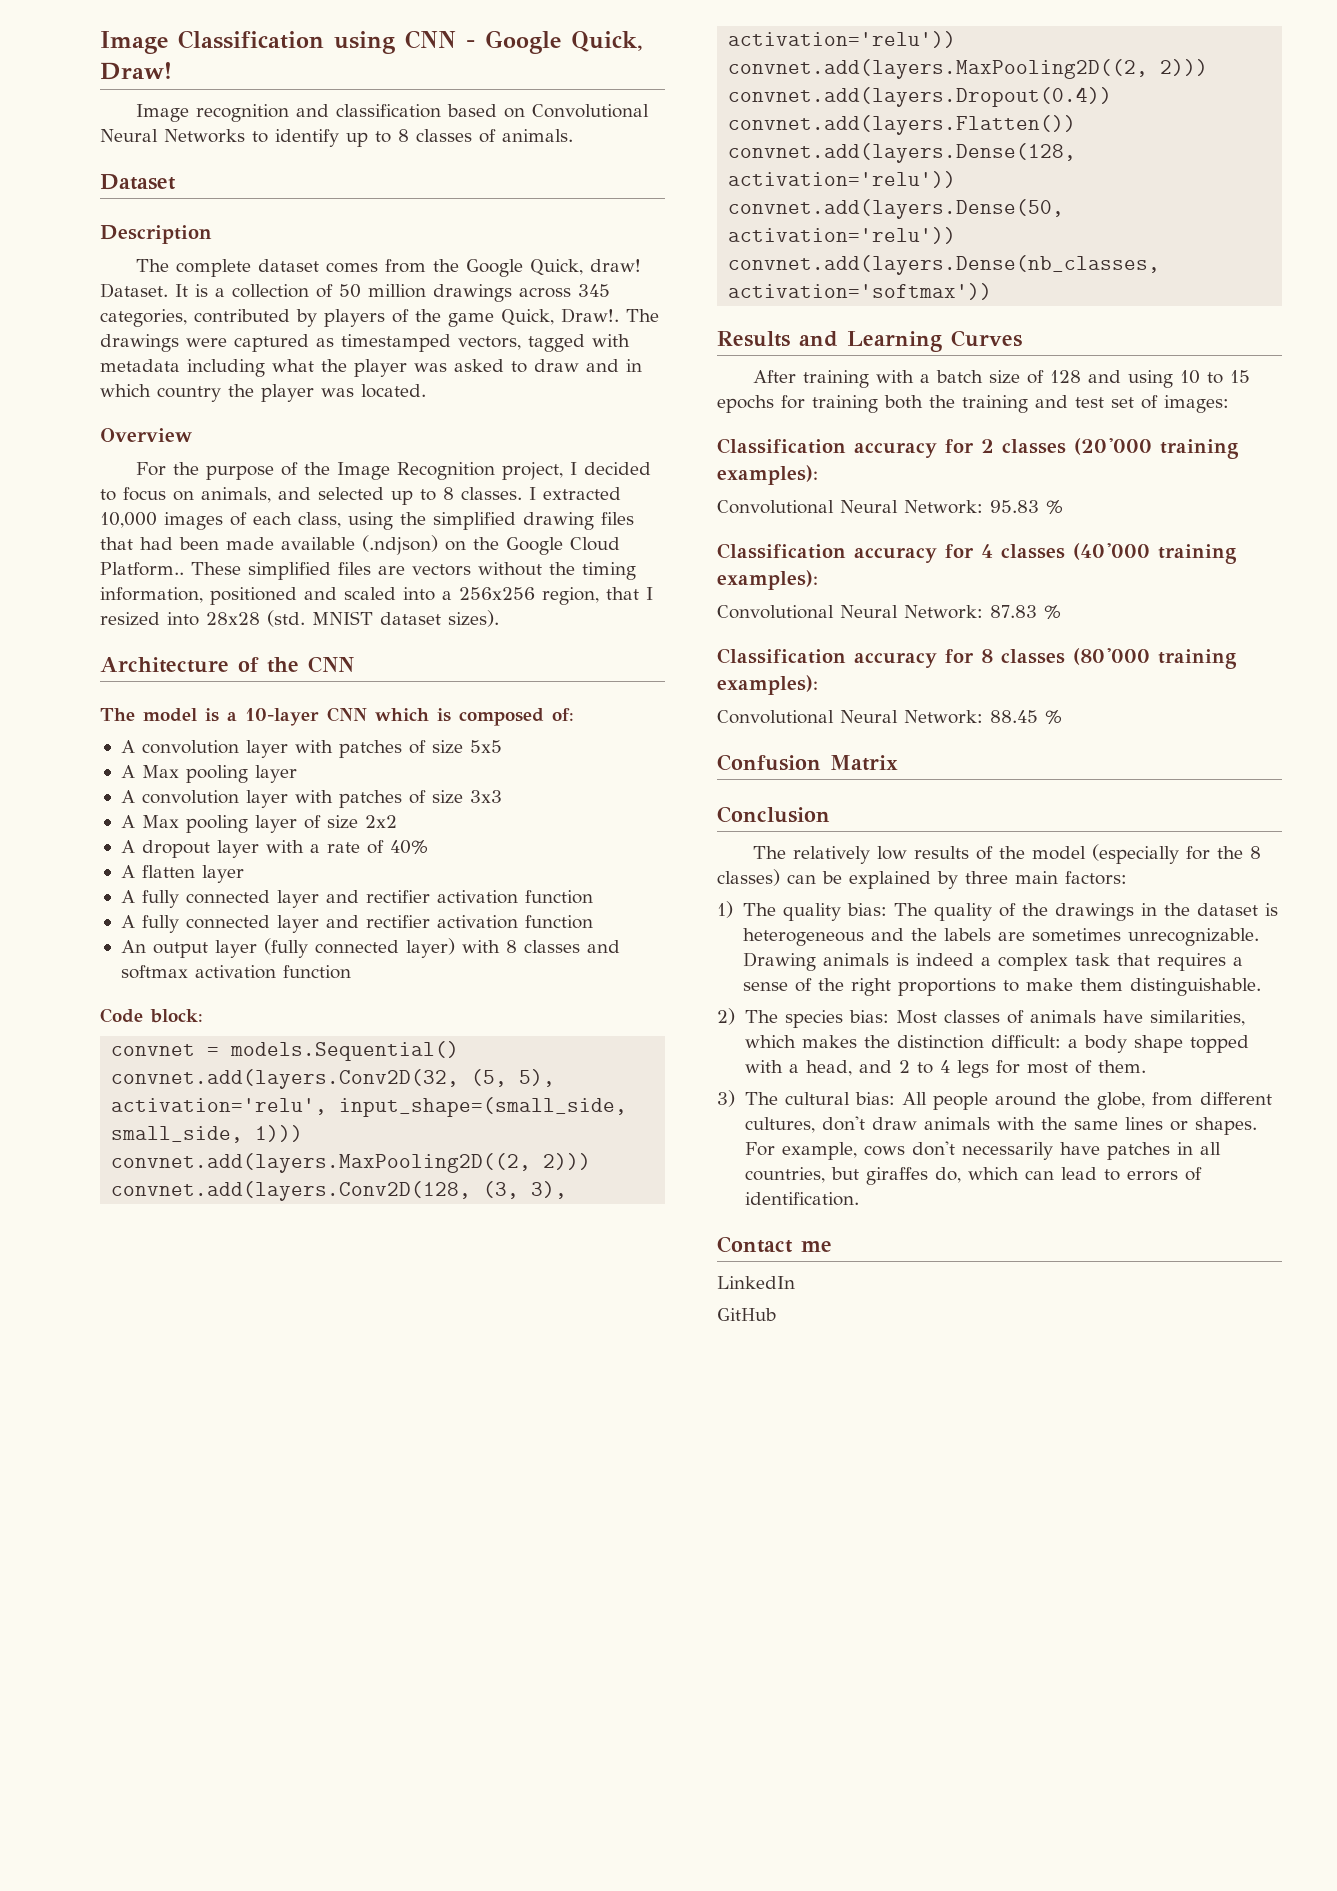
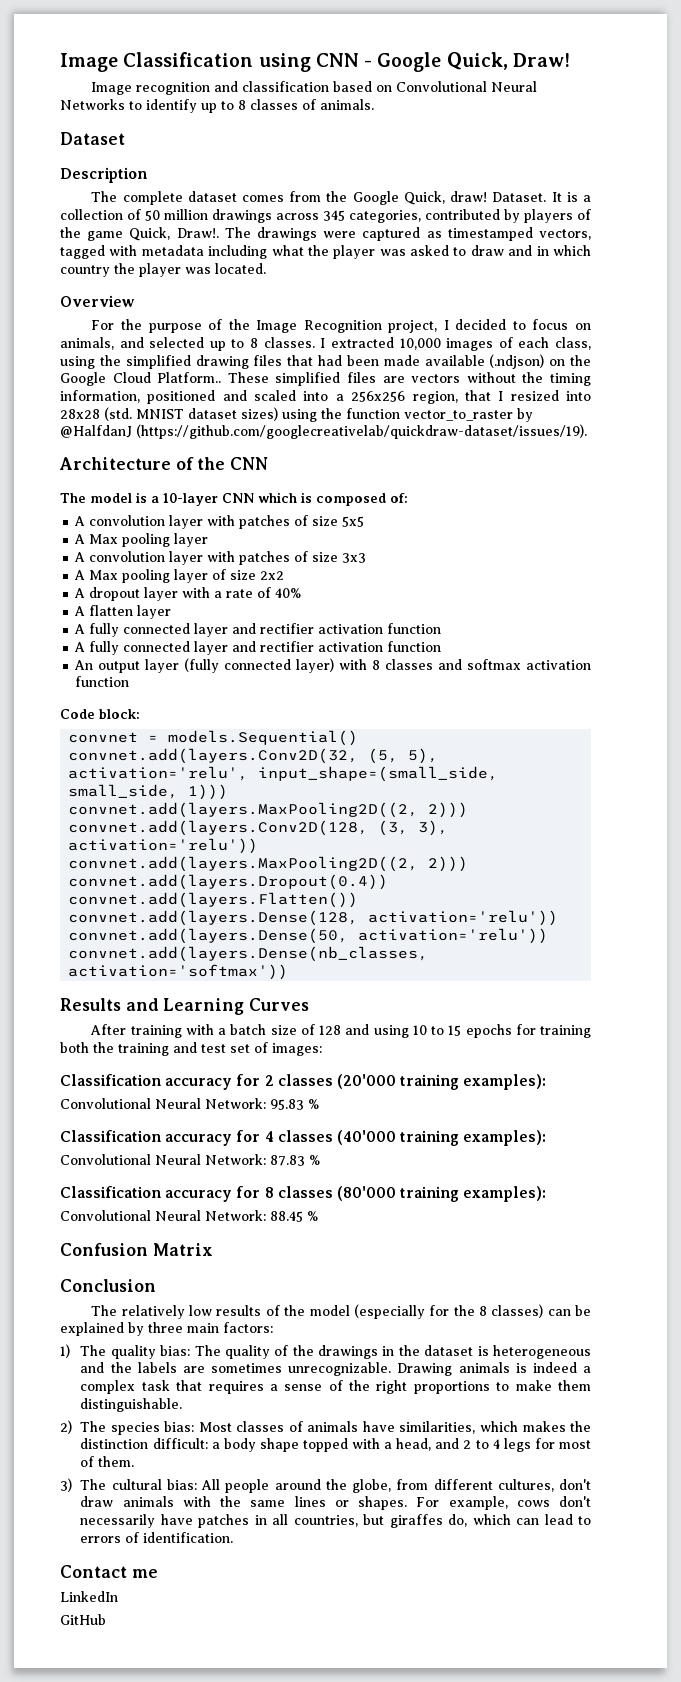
[448,610,499,627] sizes). -> [241,407,533,422] [60,424,587,439] sizes) using the function vector_to_raster by @HalfdanJ (https://github.com/googlecreativelab/quickdraw-dataset/issues/19).

